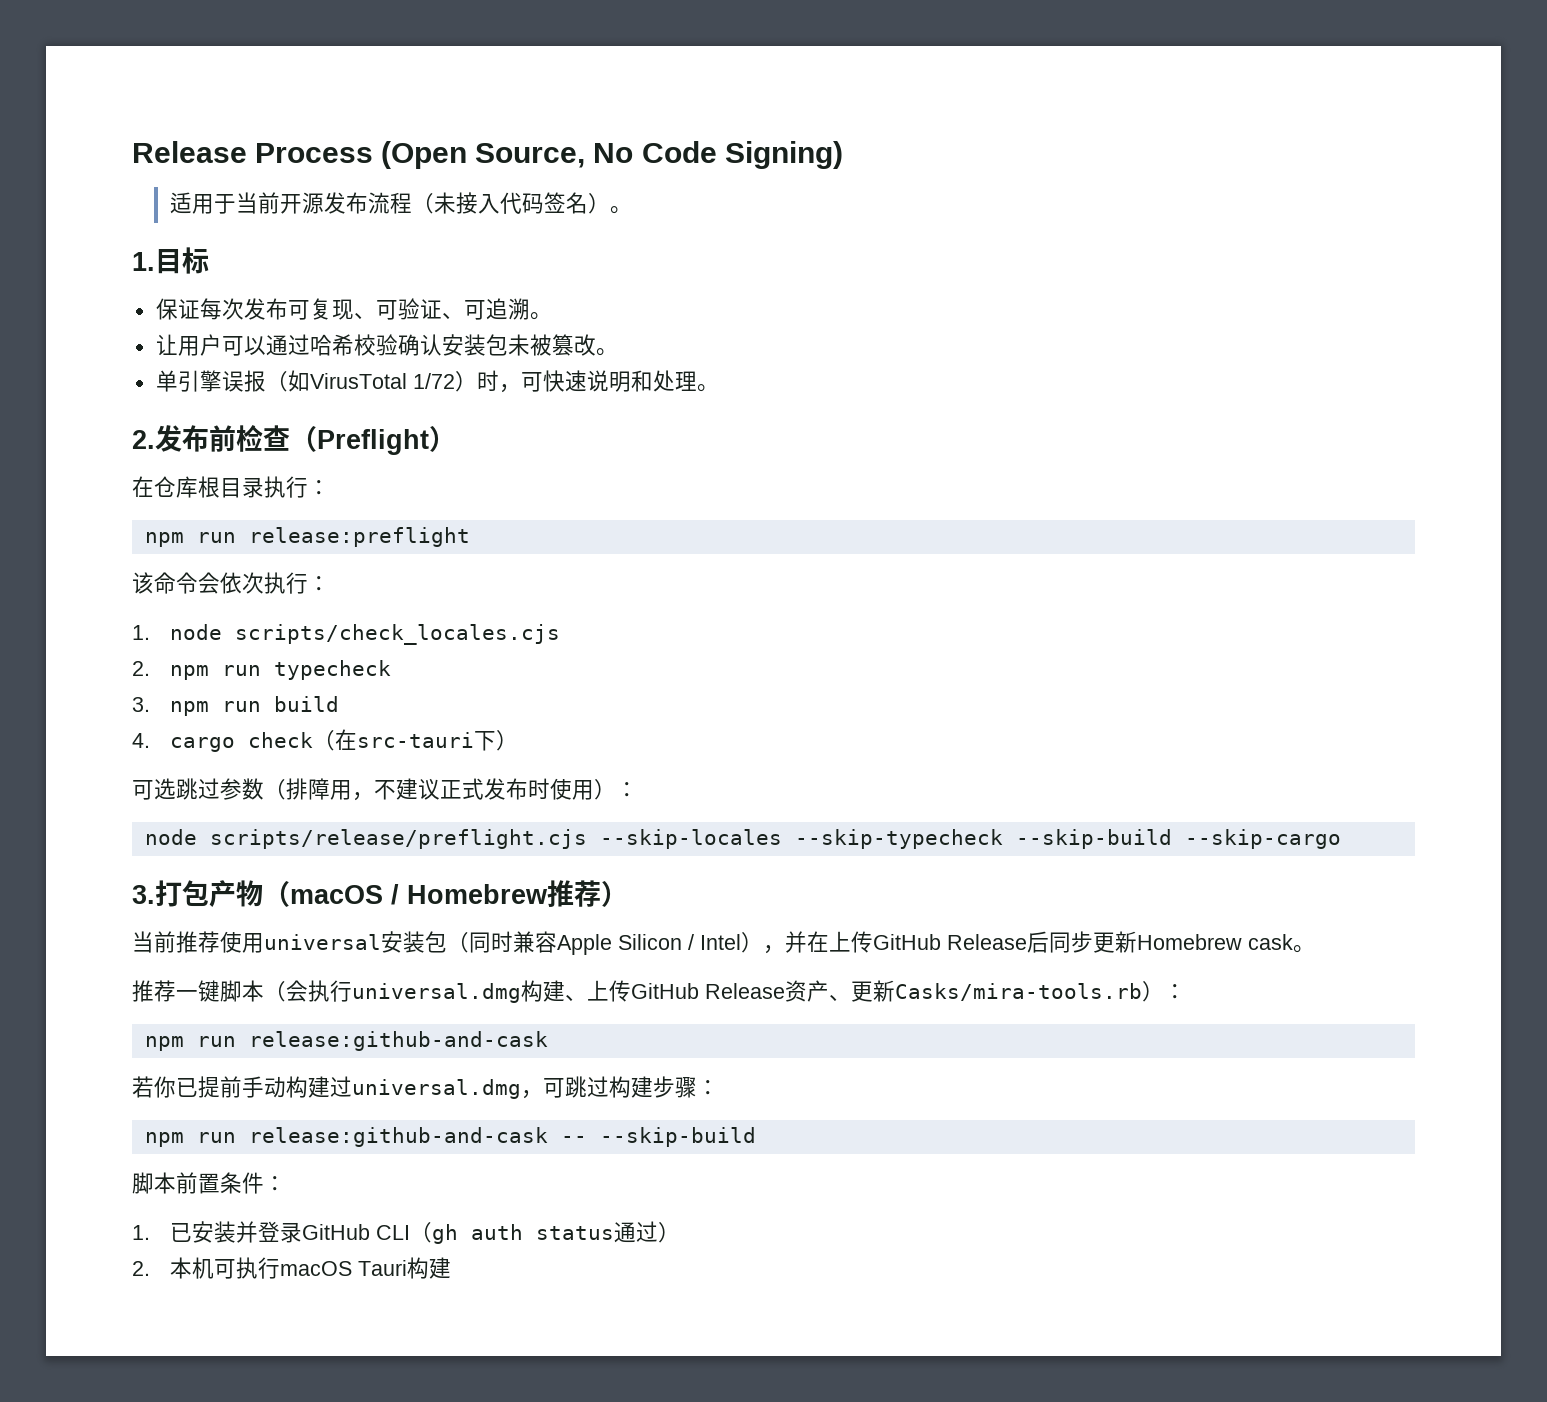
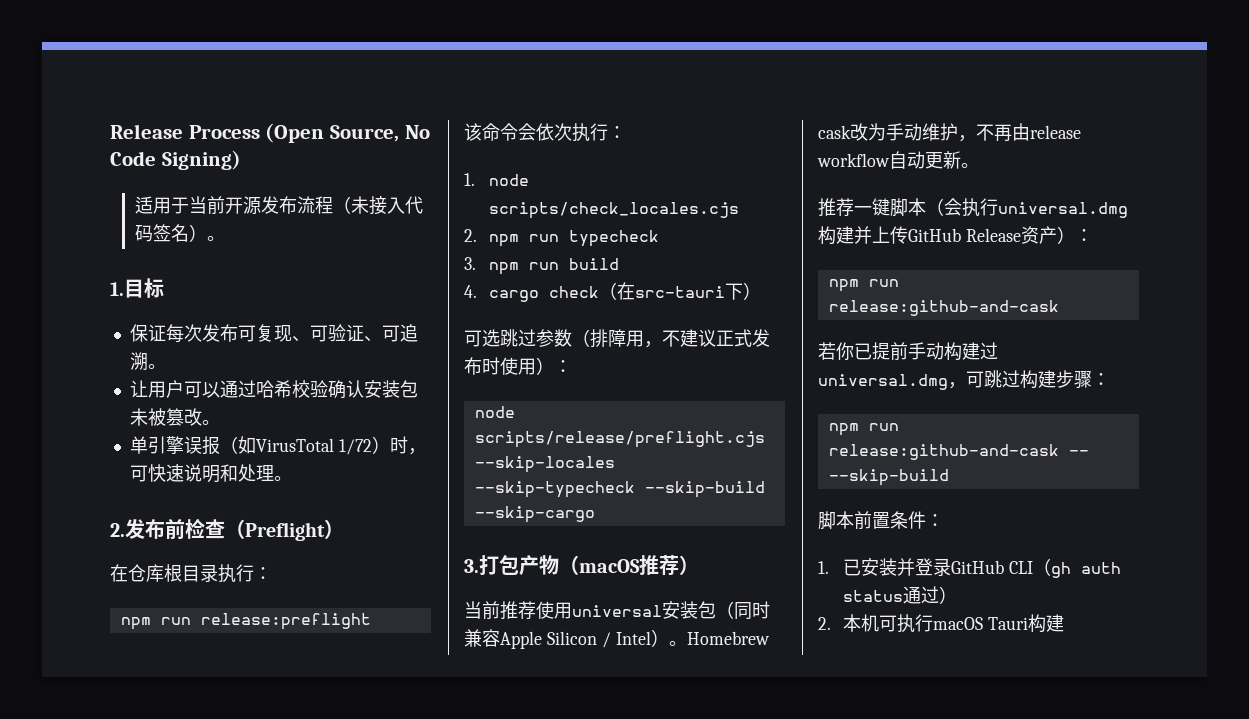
[391,884,548,905] / Homebrew -> (640, 566) none
[763,931,1293,954] ，并在上传GitHub Release后同步更新Homebrew cask -> [668,631,770,646] [818,123,1081,142] [817,151,961,169] 。Homebrew cask改为手动维护，不再由release workflow自动更新
[565,994,587,1001] 、 -> [854,226,872,244] 并
[829,980,1142,1002] 、更新Casks/mira-tools.rb -> (1057, 235) none

